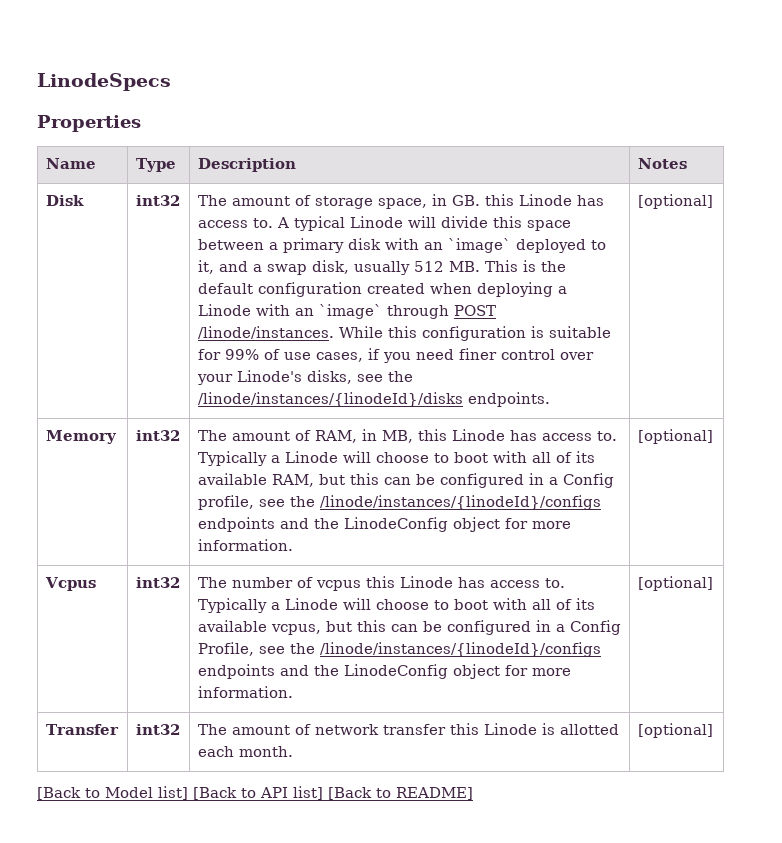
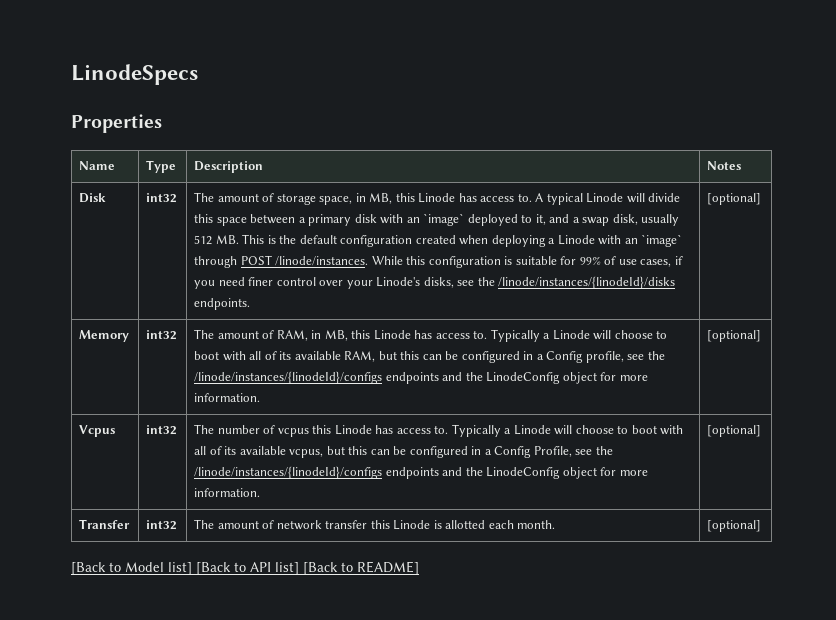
[451,195,480,206] GB. -> [369,193,393,204] MB,

